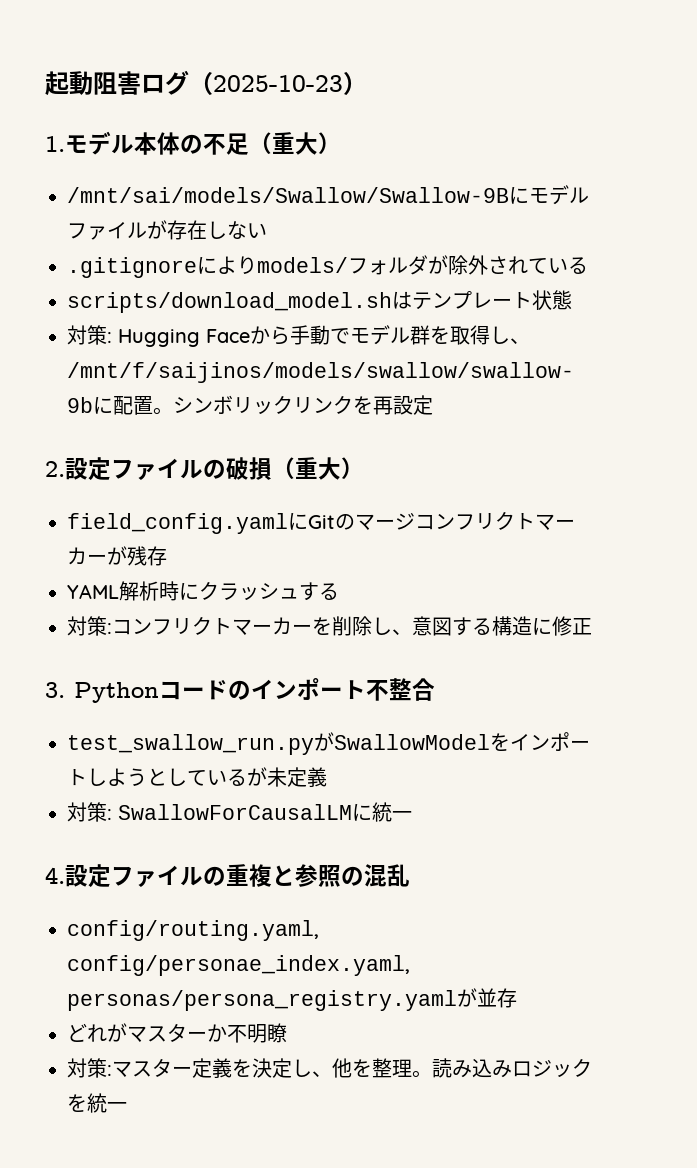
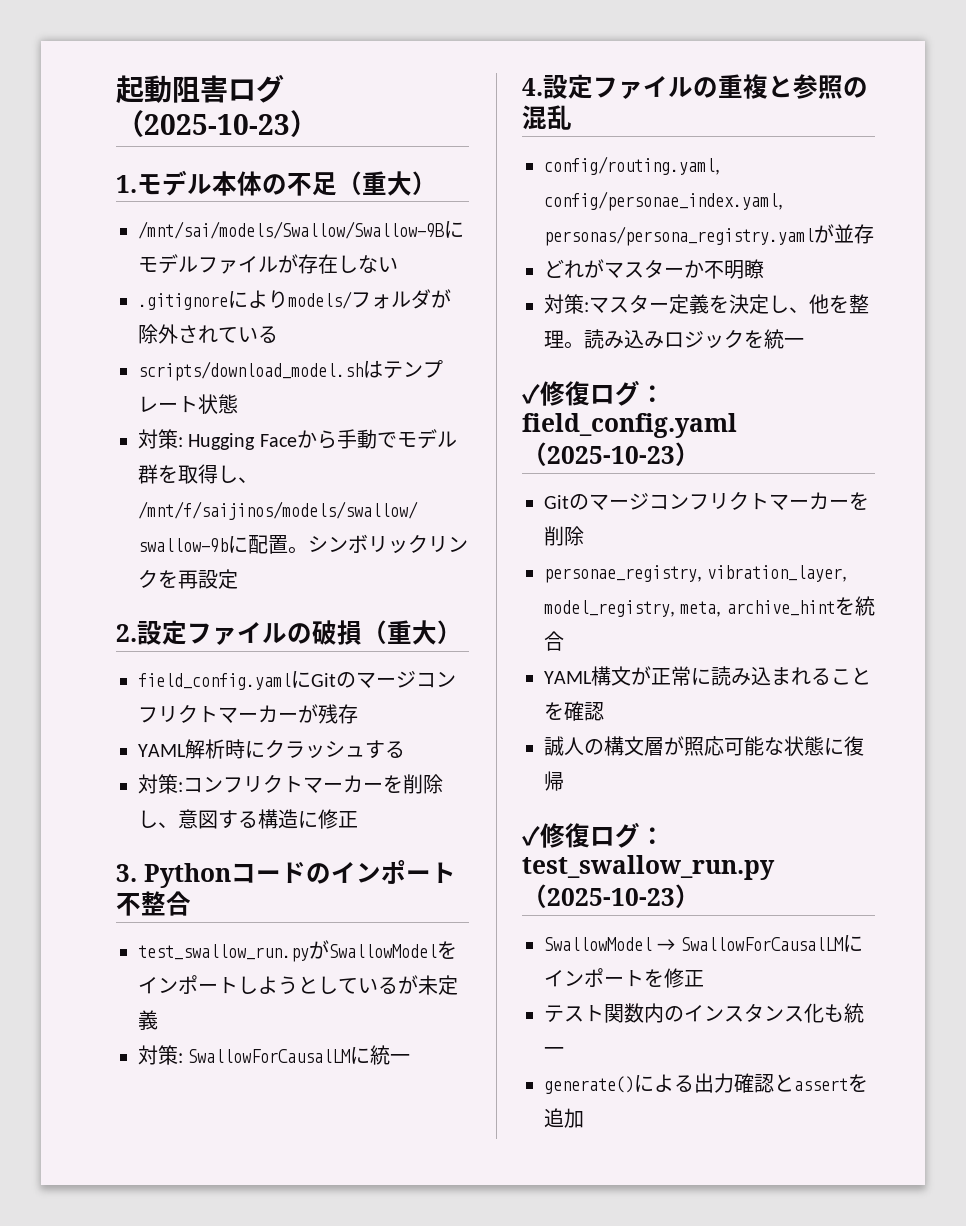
(127, 1106) none -> [522,380,665,406] [522,413,737,438] [522,442,700,466] [544,491,869,510] [544,526,584,546] [544,565,848,583] [544,596,875,617] [544,631,564,651] [544,666,871,686] [544,701,604,721] [544,736,864,756] [544,771,564,791] [522,822,665,848] [522,855,775,880] [522,884,700,908] [544,935,863,952] [544,968,704,988] [544,1003,864,1023] [544,1047,564,1056] [544,1073,868,1094] [544,1108,584,1128] // ✓修復ログ：field_config.yaml（2025-10-23） // Gitのマージコンフリクトマーカーを削除 // personae_registry, vibration_layer, model_registry, meta, archive_hintを統合 // YAML構文が正常に読み込まれることを確認 // 誠人の構文層が照応可能な状態に復帰 // ✓修復ログ：test_swallow_run.py（2025-10-23） // SwallowModel → SwallowForCausalLMにインポートを修正 // テスト関数内のインスタンス化も統一 // generate()による出力確認とassertを追加

